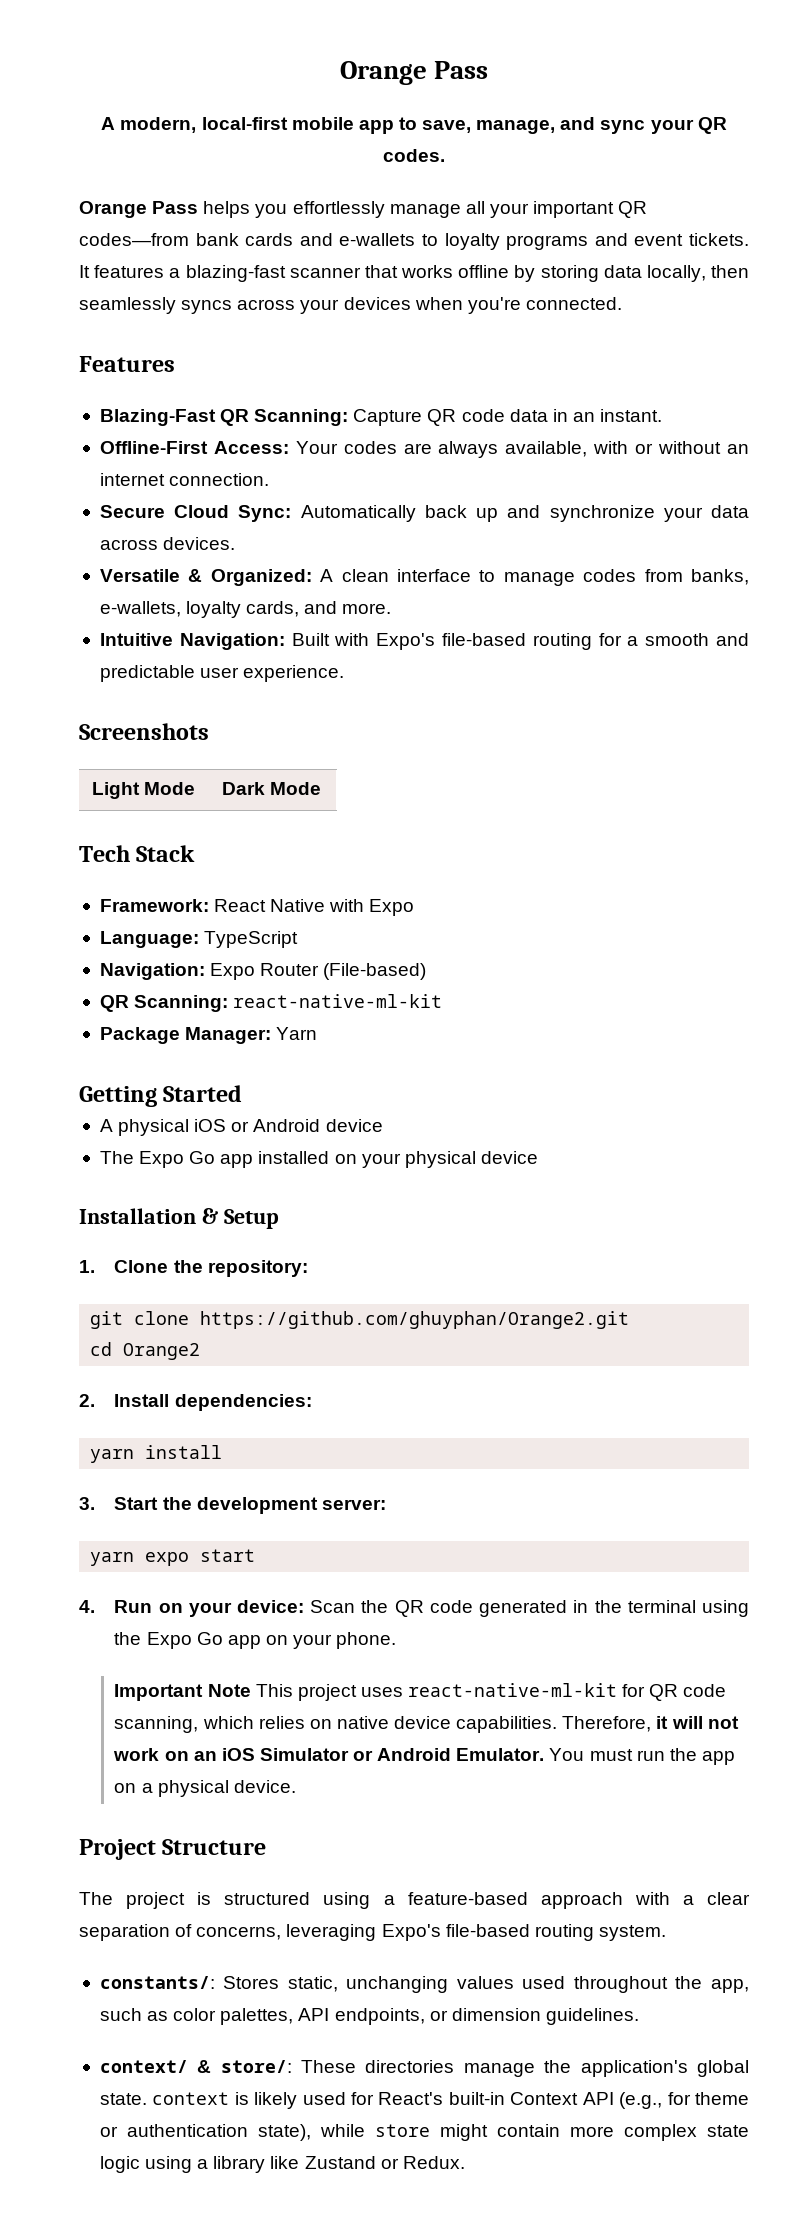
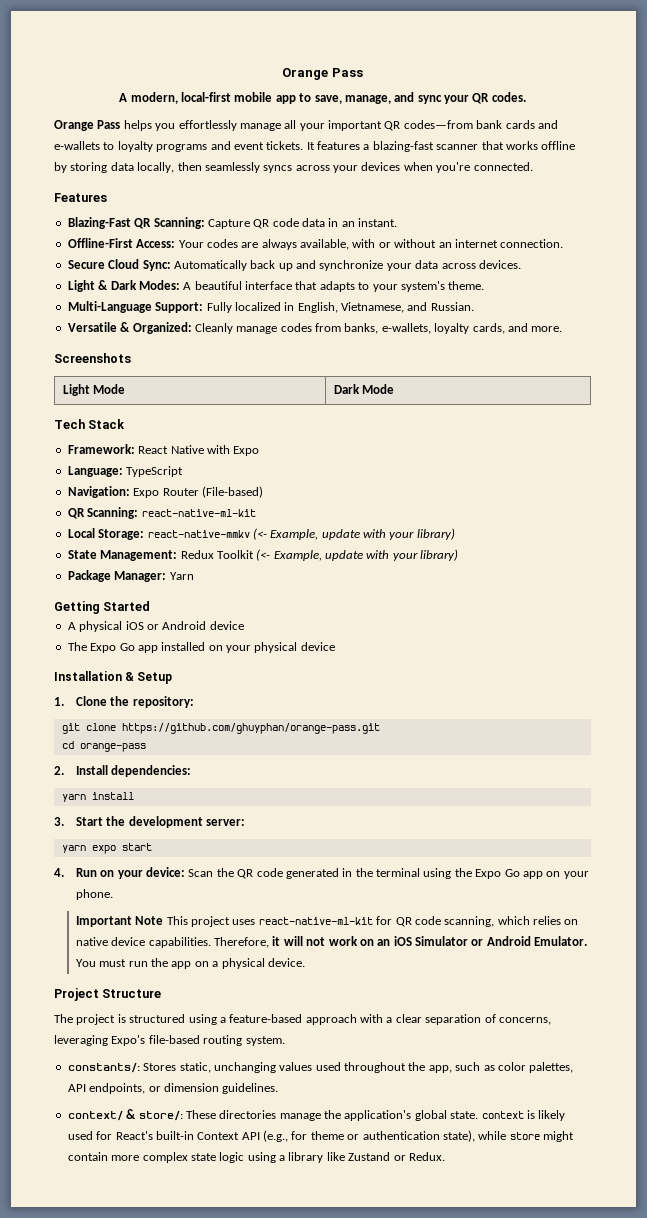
(236, 543) none -> [67,280,485,292] [67,301,474,313] // Light & Dark Modes: A beautiful interface that adapts to your system's theme. // Multi-Language Support: Fully localized in English, Vietnamese, and Russian.
[320,569,496,582] A clean interface to -> [194,323,233,334] Cleanly
[99,633,750,650] [99,665,345,682] // Intuitive Navigation: Built with Expo's file-based routing for a smooth and predictable user experience. -> (563, 329) none
(443, 1001) none -> [67,528,455,540] [67,549,459,561] // Local Storage: react-native-mmkv (<- Example, update with your library) // State Management: Redux Toolkit (<- Example, update with your library)
[200,1311,630,1329] https://github.com/ghuyphan/Orange2.git -> [121,723,380,734] https://github.com/ghuyphan/orange-pass.git
[123,1343,201,1360] Orange2 -> [79,743,146,752] orange-pass

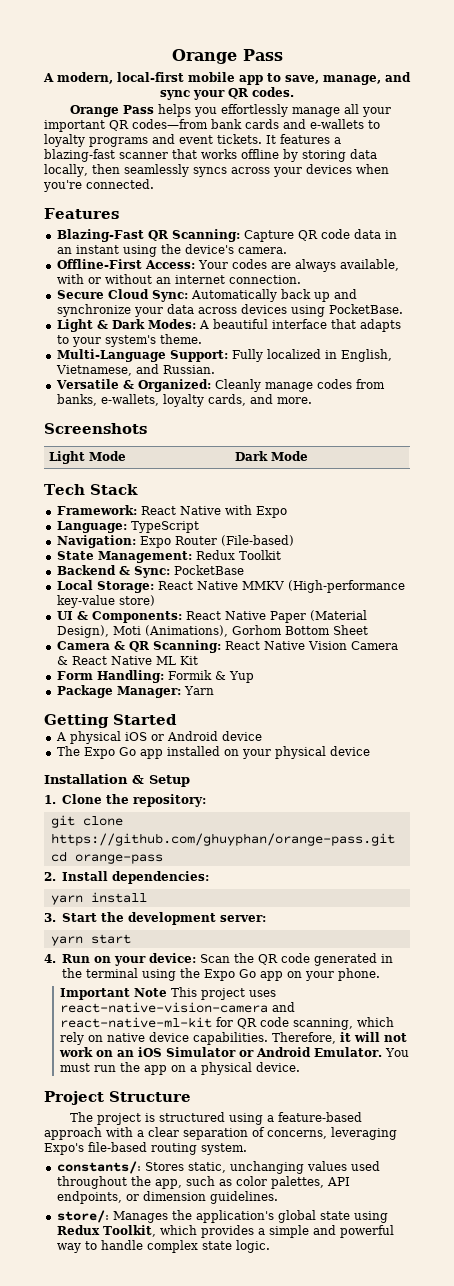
[358,218,398,227] instant. -> [75,244,287,257] instant using the device's camera.
[478,260,521,269] devices. -> [240,304,403,317] devices using PocketBase.
[67,507,256,519] [67,528,455,540] [67,549,459,561] QR Scanning: react-native-ml-kit // Local Storage: react-native-mmkv (<- Example, update with your library) // State Management: Redux Toolkit (<- Example, update with your library) -> [56,550,281,563] [56,565,244,578] [56,580,405,593] [56,595,155,608] [56,610,367,623] [56,625,368,638] [56,640,398,653] [56,656,198,665] [56,670,254,683] State Management: Redux Toolkit // Backend & Sync: PocketBase // Local Storage: React Native MMKV (High-performance key-value store) // UI & Components: React Native Paper (Material Design), Moti (Animations), Gorhom Bottom Sheet // Camera & QR Scanning: React Native Vision Camera & React Native ML Kit // Form Handling: Formik & Yup
[91,845,116,854] expo -> (83, 941) none
(256, 922) none -> [60,1002,296,1013] react-native-vision-camera and
[533,916,562,925] relies -> [60,1032,85,1045] rely
[67,1109,566,1121] [67,1130,574,1142] [67,1152,445,1163] context/ & store/: These directories manage the application's global state. context is likely used for React's built-in Context API (e.g., for theme or authentication state), while store might contain more complex state logic using a library like Zustand or Redux. -> [56,1210,388,1223] [56,1225,394,1238] [56,1240,270,1253] store/: Manages the application's global state using Redux Toolkit, which provides a simple and powerful way to handle complex state logic.

